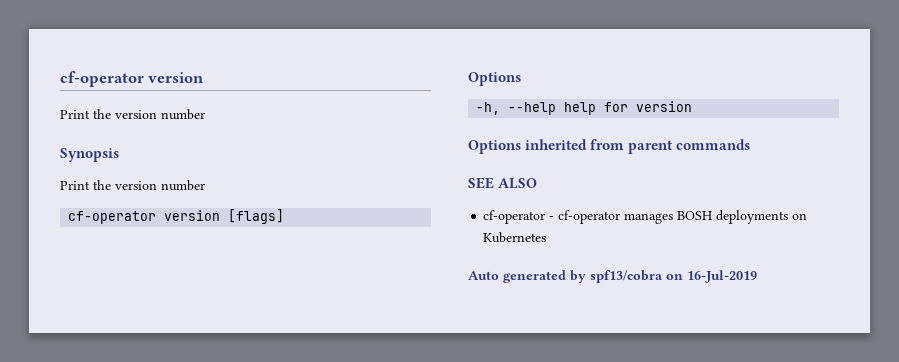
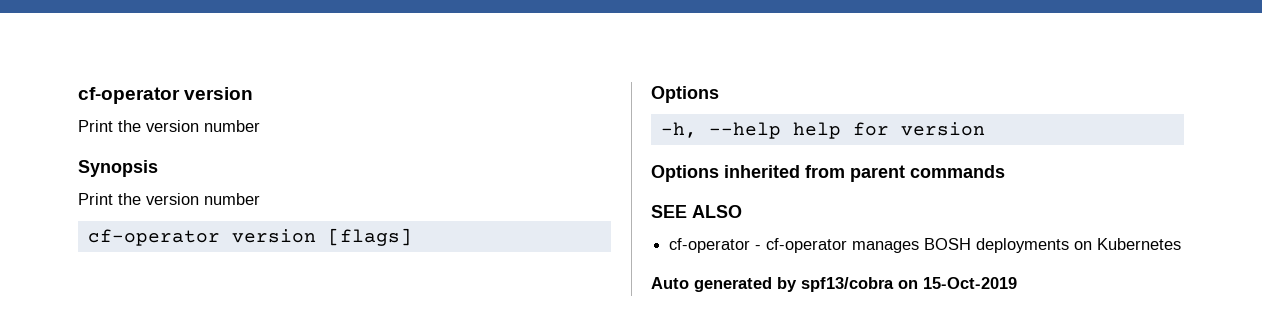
[687,270,757,283] 16-Jul-2019 -> [923,277,1017,289] 15-Oct-2019

